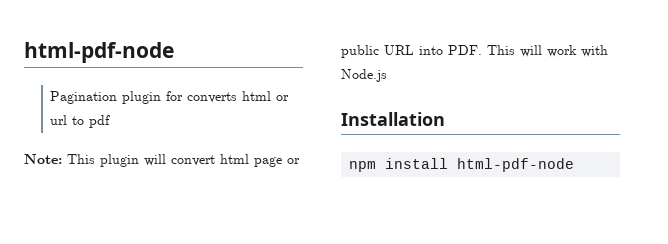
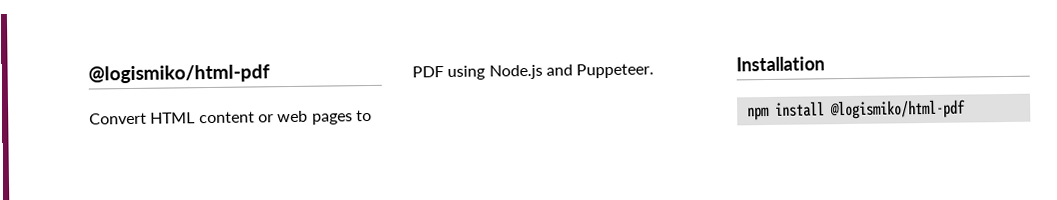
[24,42,174,63] [50,91,290,104] [50,115,111,128] [24,154,300,167] [341,45,608,58] html-pdf-node // Pagination plugin for converts html or url to pdf // Note: This plugin will convert html page or public URL into PDF. This will work with -> [88,64,270,84] [89,109,372,125] [412,65,486,81] @logismiko/html-pdf // Convert HTML content or web pages to PDF using
(387, 75) none -> [545,63,655,79] and Puppeteer.
[457,158,575,172] html-pdf-node -> [829,99,966,120] @logismiko/html-pdf

